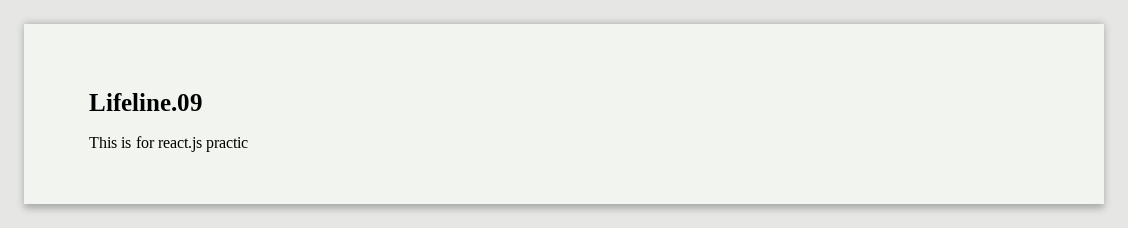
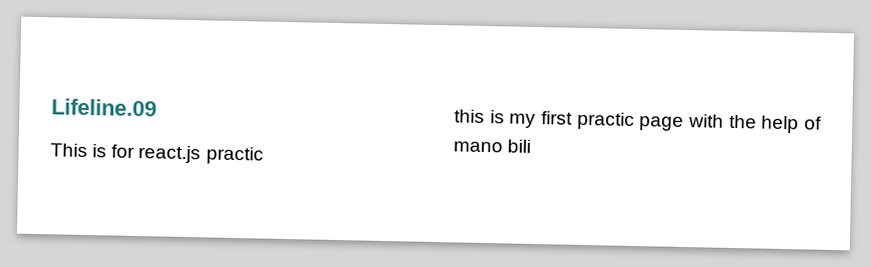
(249, 144) none -> [454,109,822,134] [453,139,532,153] // this is my first practic page with the help of mano bili

